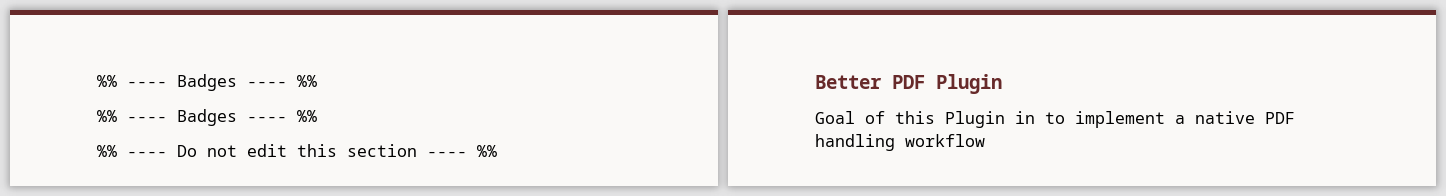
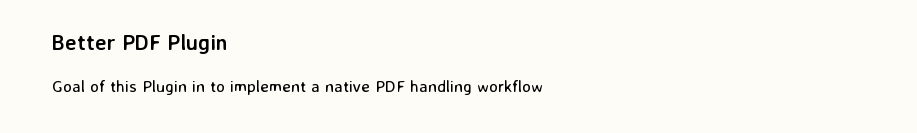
[97,74,317,91] [97,109,317,126] [97,144,497,157] %% ---- Badges ---- %% // %% ---- Badges ---- %% // %% ---- Do not edit this section ---- %% // -> (52, 42) none

